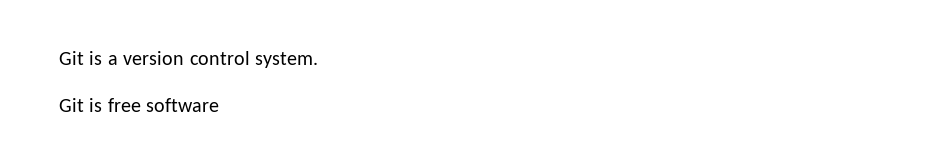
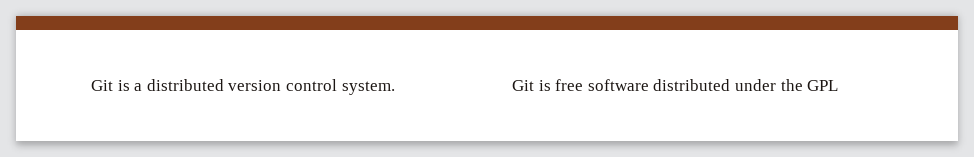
(118, 60) none -> [146,79,224,91] distributed
(220, 105) none -> [653,79,839,91] distributed under the GPL

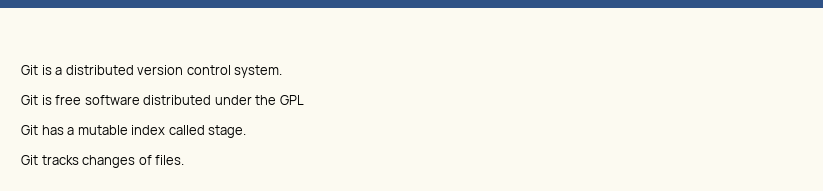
(839, 85) none -> [21,125,247,138] [21,155,185,168] // Git has a mutable index called stage. // Git tracks changes of files.

